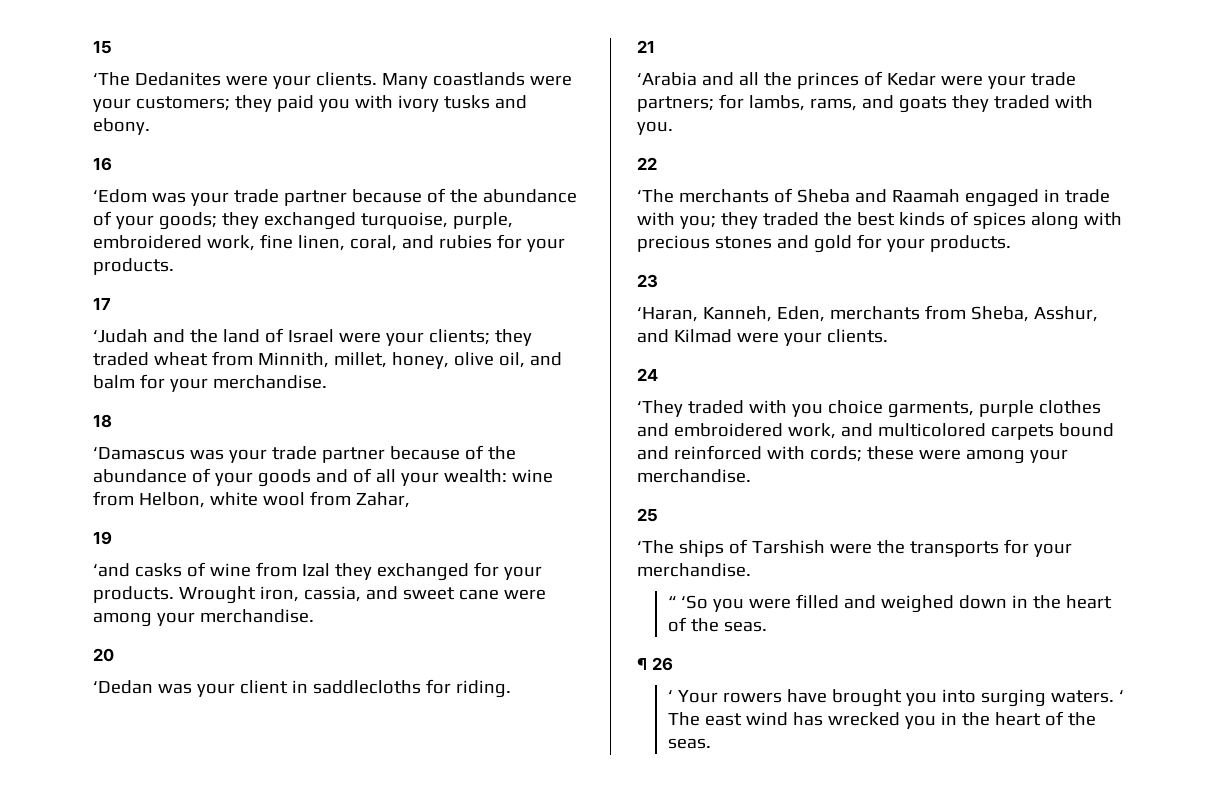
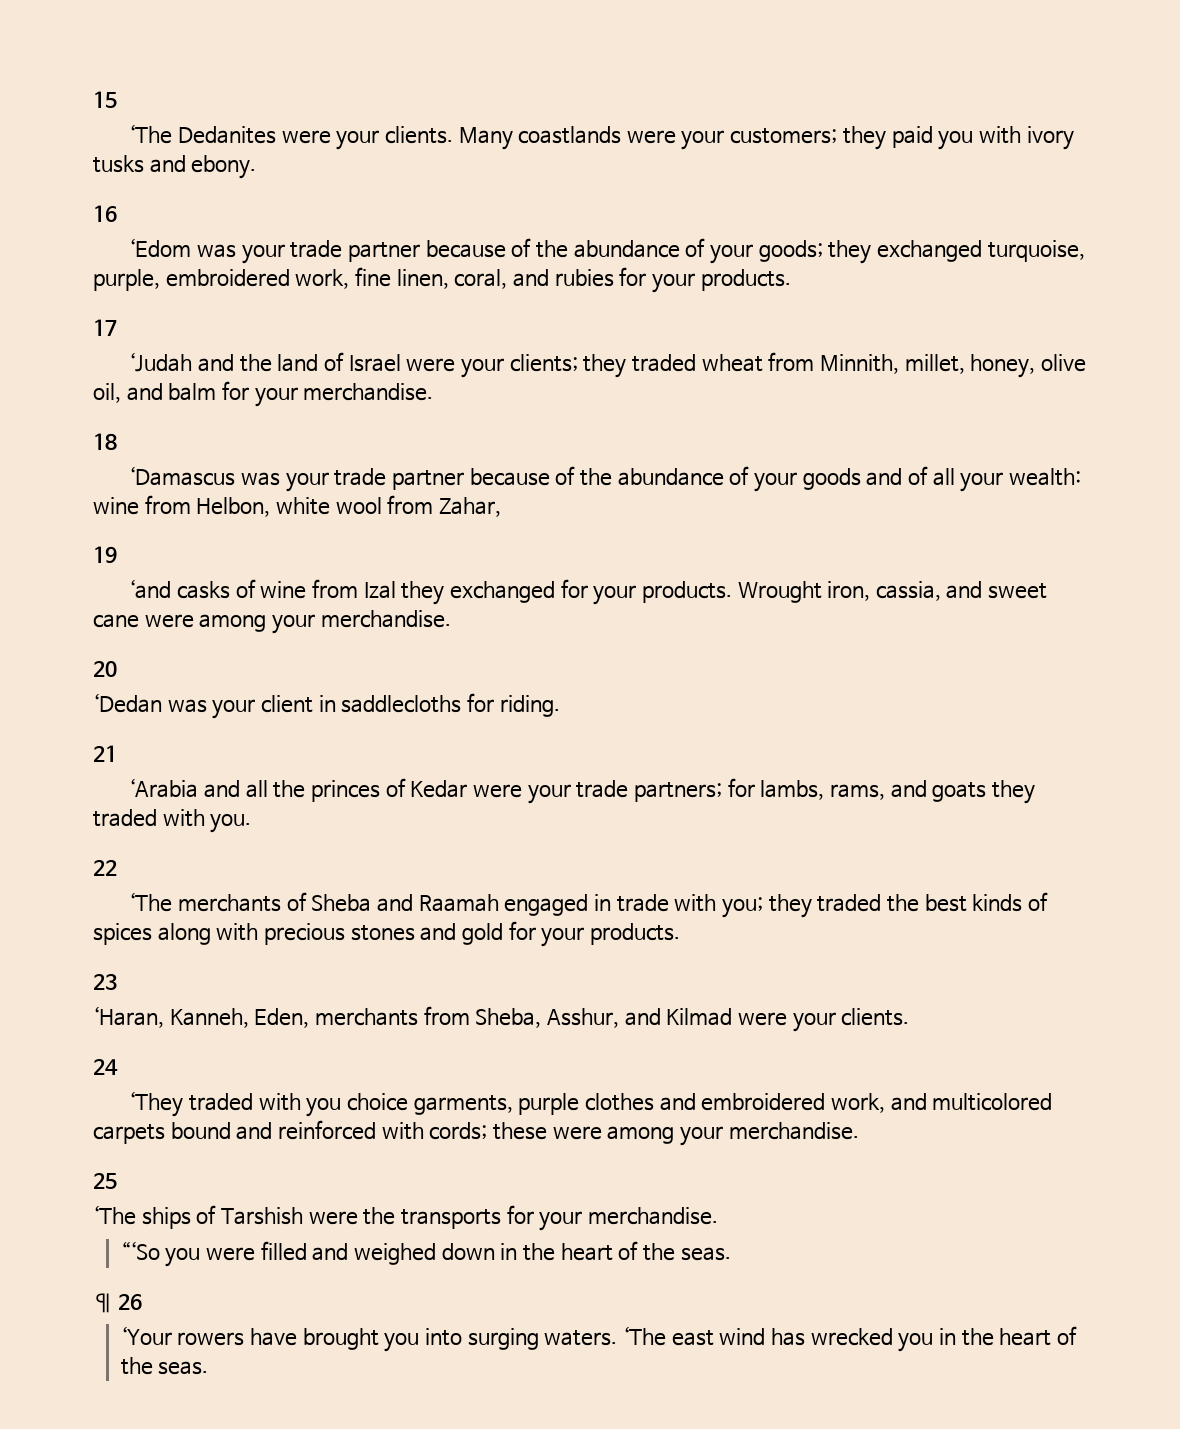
[667,595,708,609] “ ‘So -> [120,1241,160,1260] “‘So
[667,690,718,703] ‘ Your -> [120,1326,172,1345] ‘Your
[1118,690,1124,702] [667,712,700,726] ‘ The -> [622,1326,666,1346] ‘The

